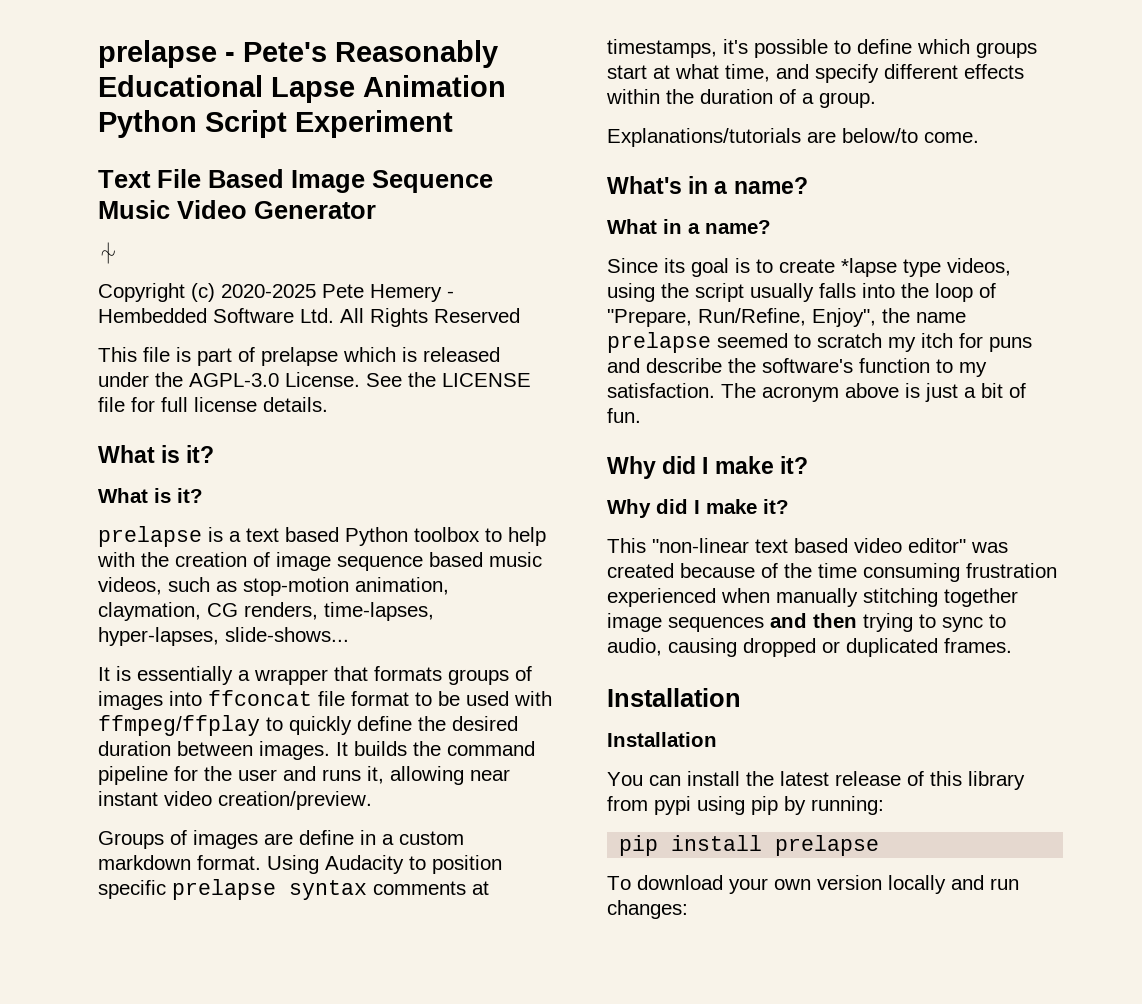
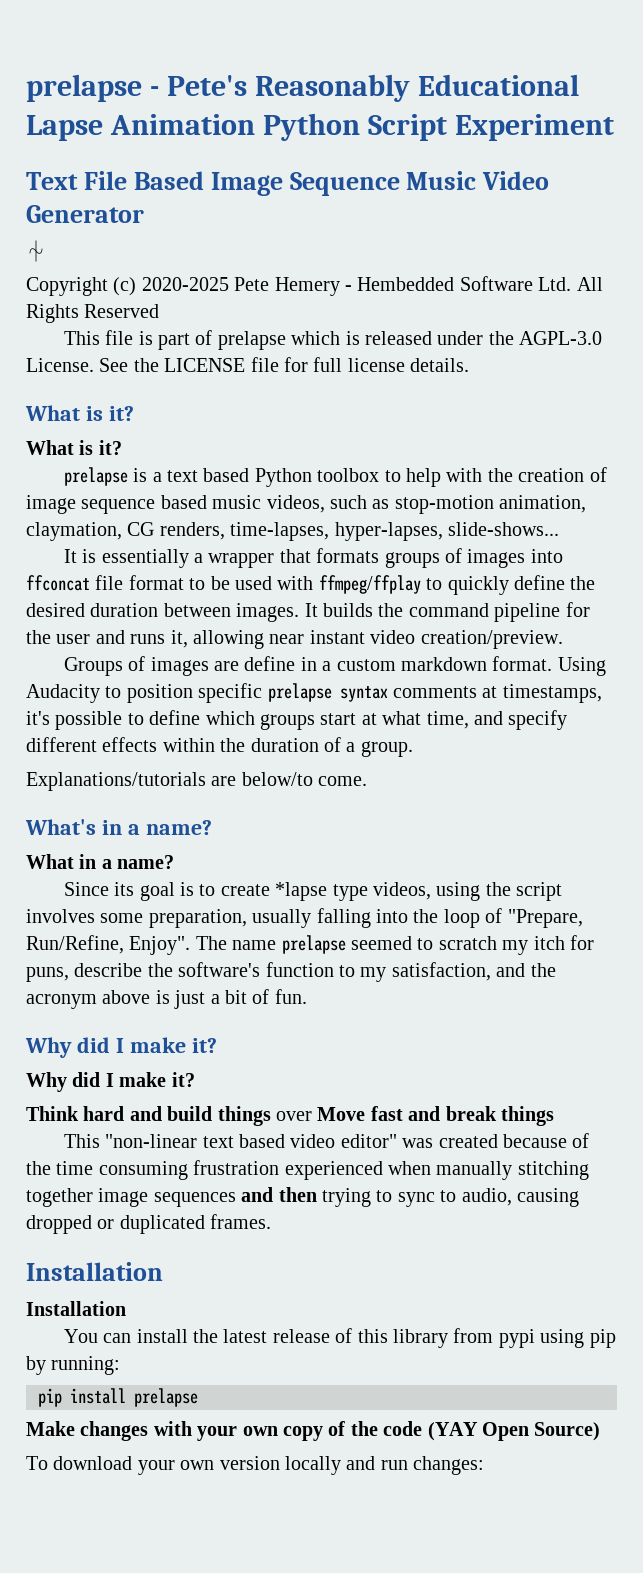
[750,283,856,302] usually falls -> [26,908,371,928] involves some preparation, usually falling
[812,308,910,327] Enjoy", the -> [129,936,227,955] Enjoy". The
[989,337,1032,352] [607,358,640,373] puns and -> [26,967,69,982] puns,
[607,383,756,398] satisfaction. The -> [391,962,556,981] satisfaction, and the
(789, 506) none -> [26,1106,554,1126] // Think hard and build things over Move fast and break things
(880, 845) none -> [26,1421,601,1441] // Make changes with your own copy of the code (YAY Open Source)

